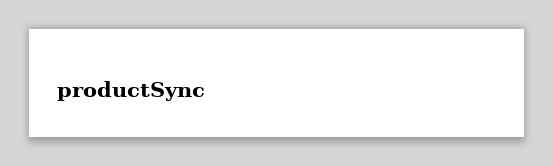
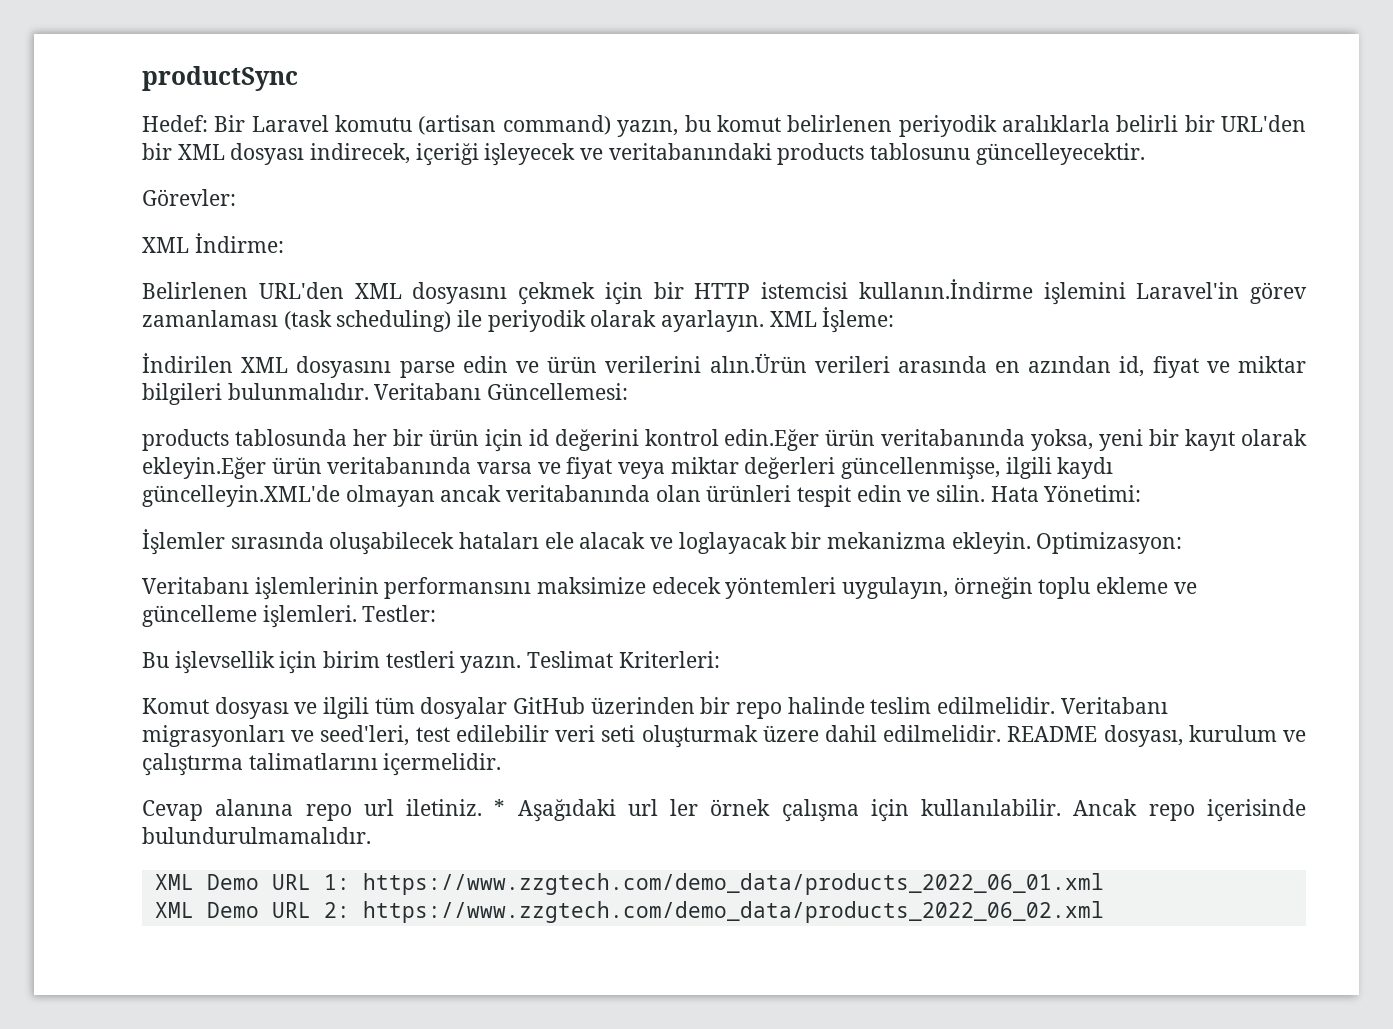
(205, 91) none -> [142,115,1307,137] [142,143,1145,166] [142,189,236,206] [142,233,284,253] [142,279,1307,305] [142,307,895,333] [142,353,1306,378] [142,383,629,405] [142,429,1307,452] [142,457,1114,480] [142,485,1142,507] [142,529,1183,555] [142,577,1197,600] [142,605,437,628] [142,651,720,674] [142,697,1168,719] [142,725,1306,748] [142,753,502,776] [142,799,1306,822] [142,827,371,844] [154,873,1104,895] [154,901,1104,923] // Hedef: Bir Laravel komutu (artisan command) yazın, bu komut belirlenen periyodik aralıklarla belirli bir URL'den bir XML dosyası indirecek, içeriği işleyecek ve veritabanındaki products tablosunu güncelleyecektir. // Görevler: // XML İndirme: // Belirlenen URL'den XML dosyasını çekmek için bir HTTP istemcisi kullanın.İndirme işlemini Laravel'in görev zamanlaması (task scheduling) ile periyodik olarak ayarlayın. XML İşleme: // İndirilen XML dosyasını parse edin ve ürün verilerini alın.Ürün verileri arasında en azından id, fiyat ve miktar bilgileri bulunmalıdır. Veritabanı Güncellemesi: // products tablosunda her bir ürün için id değerini kontrol edin.Eğer ürün veritabanında yoksa, yeni bir kayıt olarak ekleyin.Eğer ürün veritabanında varsa ve fiyat veya miktar değerleri güncellenmişse, ilgili kaydı güncelleyin.XML'de olmayan ancak veritabanında olan ürünleri tespit edin ve silin. Hata Yönetimi: // İşlemler sırasında oluşabilecek hataları ele alacak ve loglayacak bir mekanizma ekleyin. Optimizasyon: // Veritabanı işlemlerinin performansını maksimize edecek yöntemleri uygulayın, örneğin toplu ekleme ve güncelleme işlemleri. Testler: // Bu işlevsellik için birim testleri yazın. Teslimat Kriterleri: // Komut dosyası ve ilgili tüm dosyalar GitHub üzerinden bir repo halinde teslim edilmelidir. Veritabanı migrasyonları ve seed'leri, test edilebilir veri seti oluşturmak üzere dahil edilmelidir. README dosyası, kurulum ve çalıştırma talimatlarını içermelidir. // Cevap alanına repo url iletiniz. * Aşağıdaki url ler örnek çalışma için kullanılabilir. Ancak repo içerisinde bulundurulmamalıdır. // XML Demo URL 1: https://www.zzgtech.com/demo_data/products_2022_06_01.xml // XML Demo URL 2: https://www.zzgtech.com/demo_data/products_2022_06_02.xml

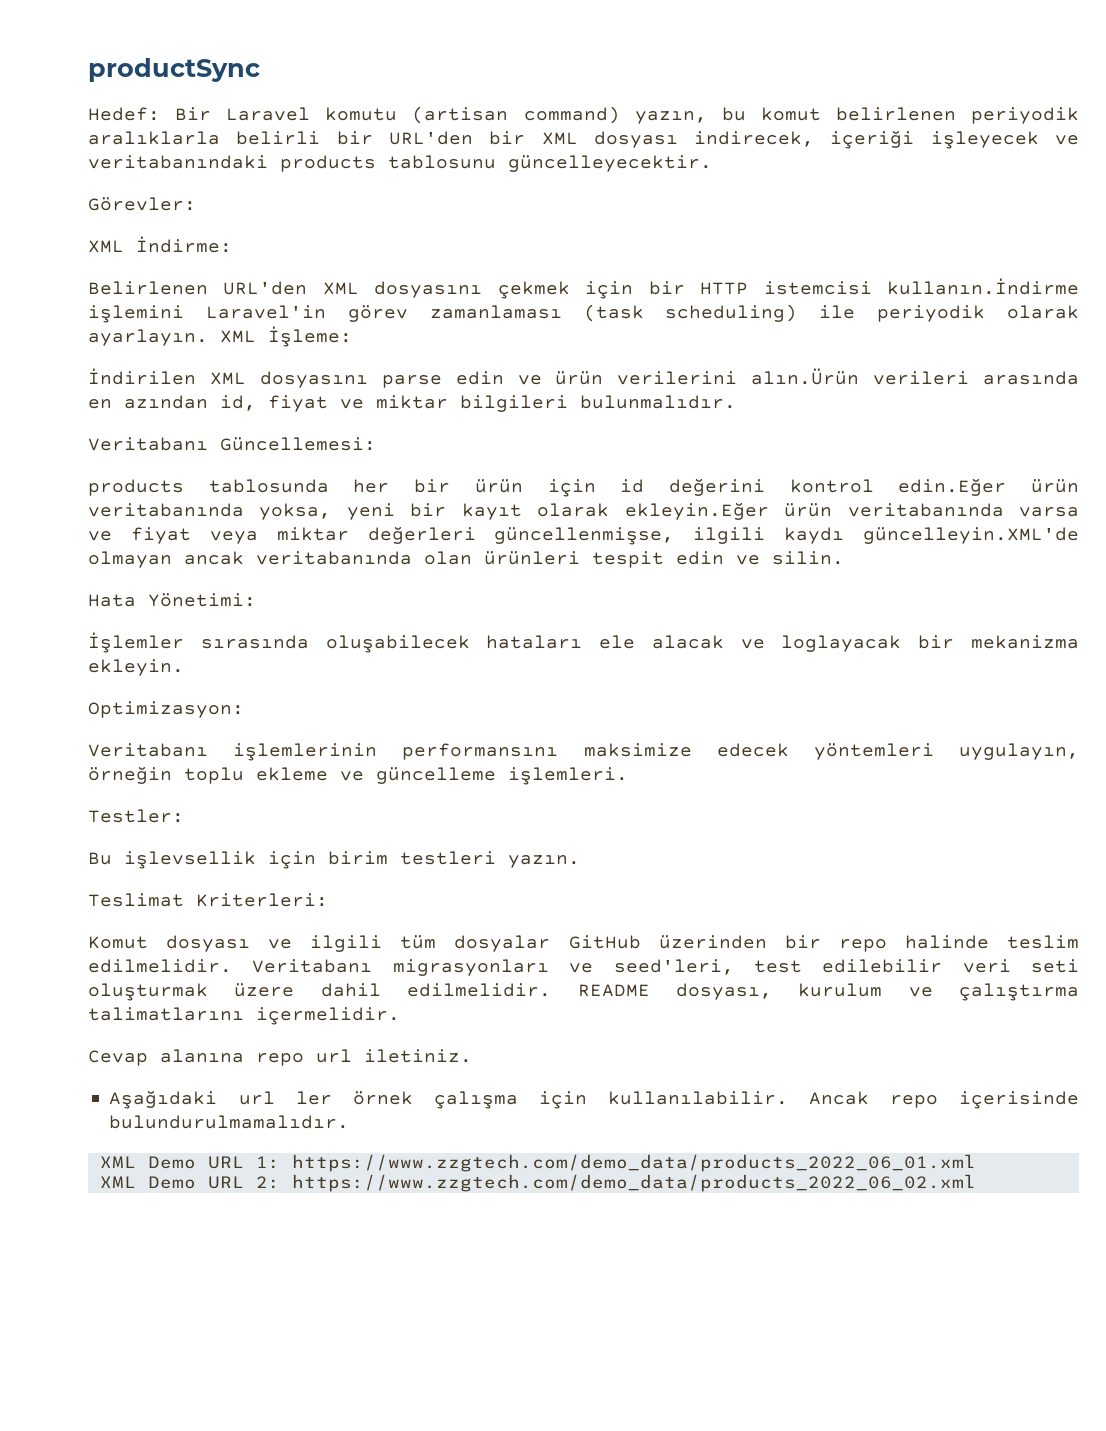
(369, 391) none -> (736, 402) //
(986, 493) none -> (844, 558) //
(1031, 543) none -> (184, 667) //
(357, 616) none -> (628, 776) //
(522, 664) none -> (580, 861) //
[494,799,506,816] * -> (472, 1056) //

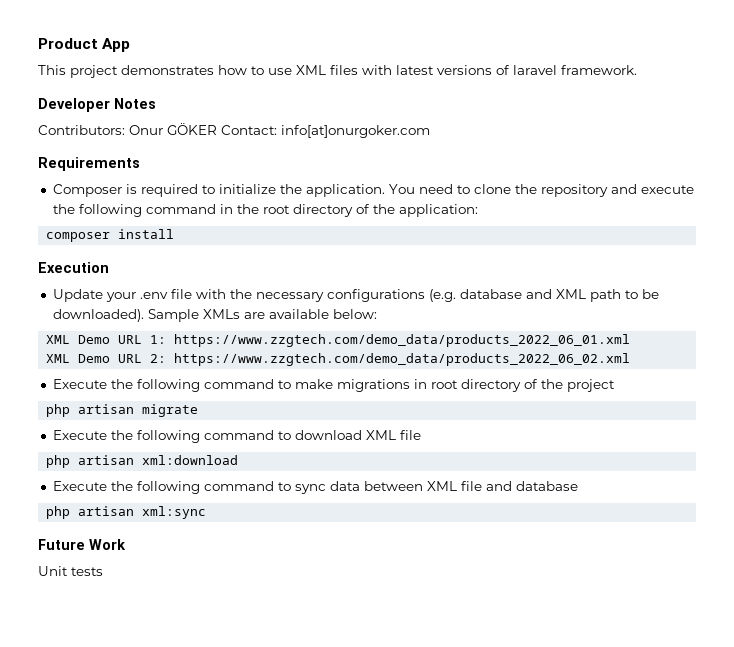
[88,58,260,82] [88,106,1079,124] [88,130,1079,149] [88,155,712,172] [88,197,196,211] [88,236,232,253] [88,278,1079,299] [88,304,1079,323] [88,326,352,347] [88,368,1079,388] [88,395,736,412] [88,437,376,451] [88,478,1079,497] [88,502,1079,520] [88,526,1079,545] [88,551,844,568] [88,593,256,607] [88,632,1080,653] [88,659,184,676] [88,701,244,718] [88,743,1079,761] [88,766,628,785] [88,809,184,823] [88,851,580,869] [88,893,328,907] [88,935,1079,952] [88,959,1079,976] [88,983,1079,1001] [88,1007,400,1025] [88,1049,472,1066] [109,1090,1079,1109] [109,1115,350,1129] productSync // Hedef: Bir Laravel komutu (artisan command) yazın, bu komut belirlenen periyodik aralıklarla belirli bir URL'den bir XML dosyası indirecek, içeriği işleyecek ve veritabanındaki products tablosunu güncelleyecektir. // Görevler: // XML İndirme: // Belirlenen URL'den XML dosyasını çekmek için bir HTTP istemcisi kullanın.İndirme işlemini Laravel'in görev zamanlaması (task scheduling) ile periyodik olarak ayarlayın. XML İşleme: // İndirilen XML dosyasını parse edin ve ürün verilerini alın.Ürün verileri arasında en azından id, fiyat ve miktar bilgileri bulunmalıdır. // Veritabanı Güncellemesi: // products tablosunda her bir ürün için id değerini kontrol edin.Eğer ürün veritabanında yoksa, yeni bir kayıt olarak ekleyin.Eğer ürün veritabanında varsa ve fiyat veya miktar değerleri güncellenmişse, ilgili kaydı güncelleyin.XML'de olmayan ancak veritabanında olan ürünleri tespit edin ve silin. // Hata Yönetimi: // İşlemler sırasında oluşabilecek hataları ele alacak ve loglayacak bir mekanizma ekleyin. // Optimizasyon: // Veritabanı işlemlerinin performansını maksimize edecek yöntemleri uygulayın, örneğin toplu ekleme ve güncelleme işlemleri. // Testler: // Bu işlevsellik için birim testleri yazın. // Teslimat Kriterleri: // Komut dosyası ve ilgili tüm dosyalar GitHub üzerinden bir repo halinde teslim edilmelidir. Veritabanı migrasyonları ve seed'leri, test edilebilir veri seti oluşturmak üzere dahil edilmelidir. README dosyası, kurulum ve çalıştırma talimatlarını içermelidir. // Cevap alanına repo url iletiniz. // Aşağıdaki url ler örnek çalışma için kullanılabilir. Ancak repo içerisinde bulundurulmamalıdır. -> [38,38,131,52] [38,65,637,78] [38,98,156,112] [38,122,430,138] [38,157,140,171] [52,184,694,197] [52,204,478,217] [46,229,175,242] [38,262,109,273] [52,289,659,302] [52,309,377,322] Product App // This project demonstrates how to use XML files with latest versions of laravel framework. // Developer Notes // Contributors: Onur GÖKER Contact: info[at]onurgoker.com // Requirements // Composer is required to initialize the application. You need to clone the repository and execute the following command in the root directory of the application: // composer install // Execution // Update your .env file with the necessary configurations (e.g. database and XML path to be downloaded). Sample XMLs are available below:
(976, 1183) none -> [52,379,615,392] [46,404,199,417] [52,430,421,443] [46,455,239,468] [52,481,578,494] [46,506,207,519] [38,539,126,550] [38,566,103,576] // Execute the following command to make migrations in root directory of the project // php artisan migrate // Execute the following command to download XML file // php artisan xml:download // Execute the following command to sync data between XML file and database // php artisan xml:sync // Future Work // Unit tests

